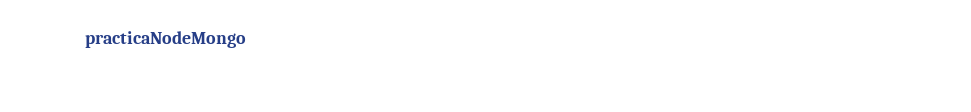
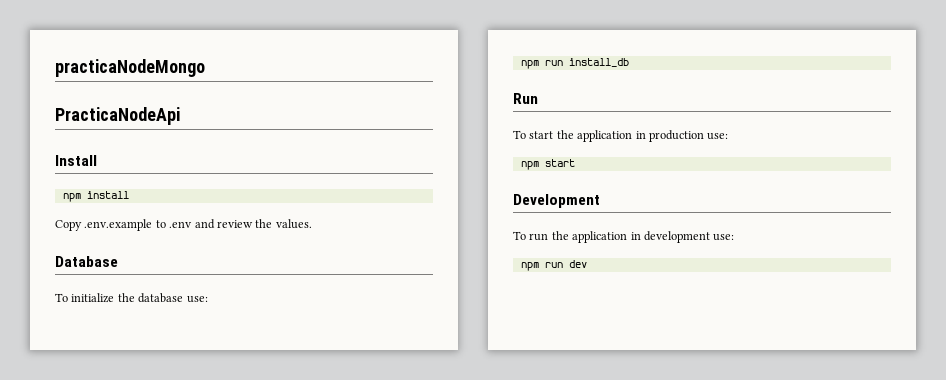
(246, 39) none -> [55,107,180,125] [55,155,97,166] [62,191,129,202] [55,219,312,231] [55,256,118,267] [55,293,208,303] [520,58,629,69] [513,93,538,104] [513,130,729,142] [520,159,575,170] [513,194,600,208] [513,231,735,243] [520,260,587,271] // PracticaNodeApi // Install // npm install // Copy .env.example to .env and review the values. // Database // To initialize the database use: // npm run install_db // Run // To start the application in production use: // npm start // Development // To run the application in development use: // npm run dev

